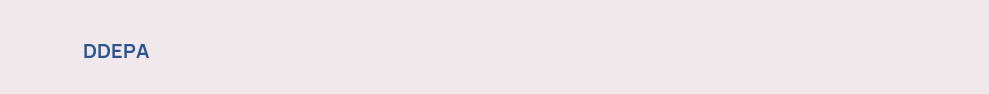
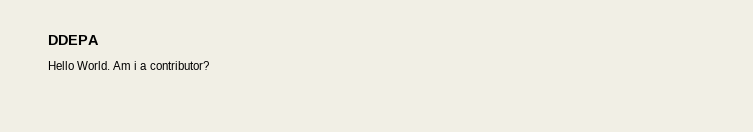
(150, 51) none -> [48,61,209,70] // Hello World. Am i a contributor?

